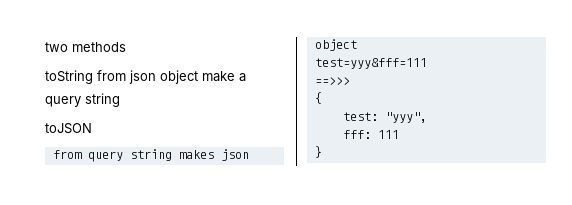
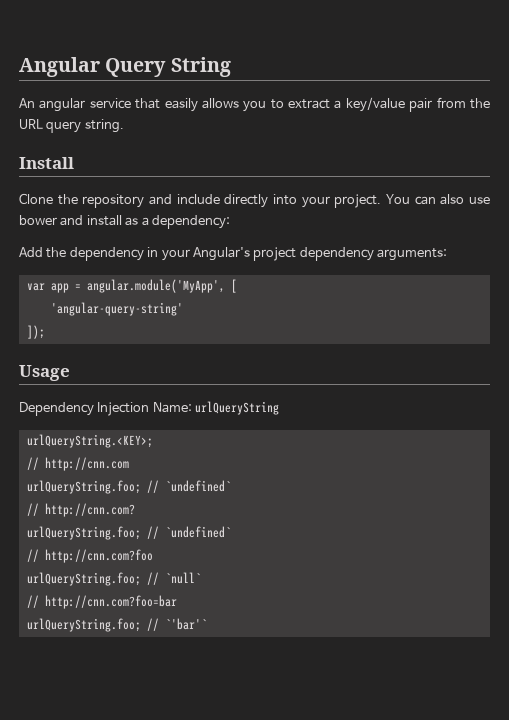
[45,42,126,52] [45,70,246,84] [45,93,120,107] [45,123,92,134] [52,149,249,162] [314,39,357,51] [314,58,427,69] [314,77,350,85] [314,92,322,104] [342,112,427,123] [342,130,399,139] [314,146,322,158] two methods // toString from json object make a query string // toJSON // from query string makes json object // test=yyy&fff=111 // ==>>> // { // test: "yyy", // fff: 111 // } -> [19,57,231,77] [19,97,490,112] [19,119,124,133] [19,157,74,169] [19,193,491,208] [19,215,230,229] [19,247,447,261] [26,279,237,293] [50,302,183,316] [26,325,45,339] [19,365,70,381] [19,401,280,416] [26,434,153,448] [26,457,129,471] [26,480,231,494] [26,503,135,517] [26,526,231,540] [26,549,153,563] [26,572,201,586] [26,595,177,609] [26,618,207,632] Angular Query String // An angular service that easily allows you to extract a key/value pair from the URL query string. // Install // Clone the repository and include directly into your project. You can also use bower and install as a dependency: // Add the dependency in your Angular's project dependency arguments: // var app = angular.module('MyApp', [ // 'angular-query-string' // ]); // Usage // Dependency Injection Name: urlQueryString // urlQueryString.<KEY>; // // http://cnn.com // urlQueryString.foo; // `undefined` // // http://cnn.com? // urlQueryString.foo; // `undefined` // // http://cnn.com?foo // urlQueryString.foo; // `null` // // http://cnn.com?foo=bar // urlQueryString.foo; // `'bar'`

